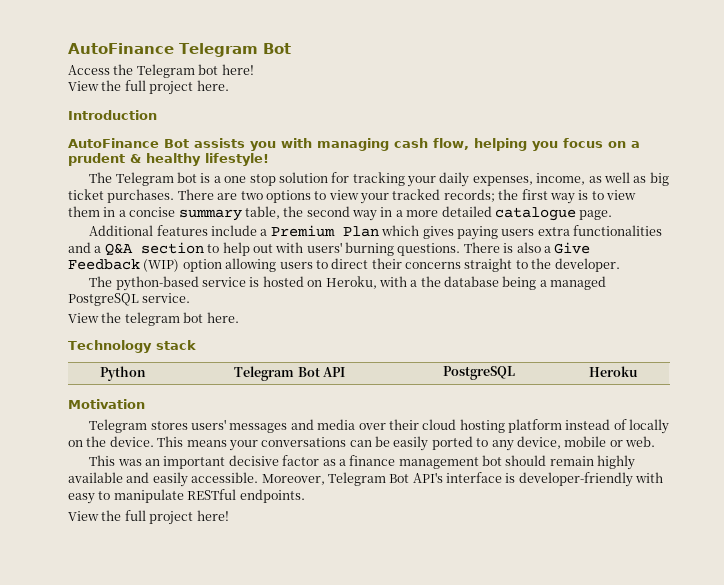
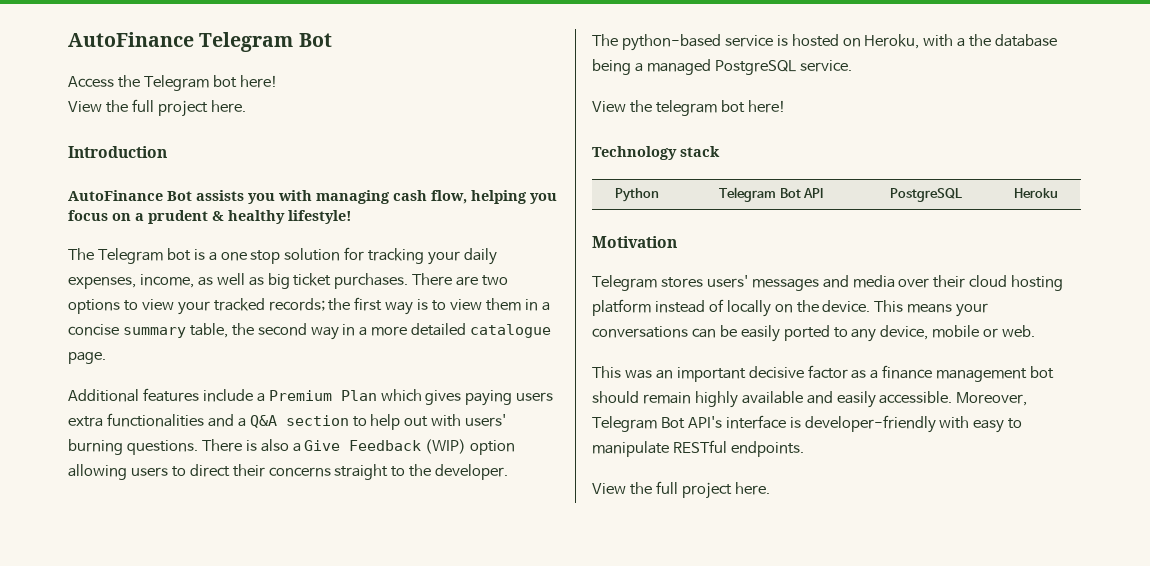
[206,312,239,323] here. -> [747,100,786,113] here!
[196,510,229,521] here! -> [734,482,770,495] here.

